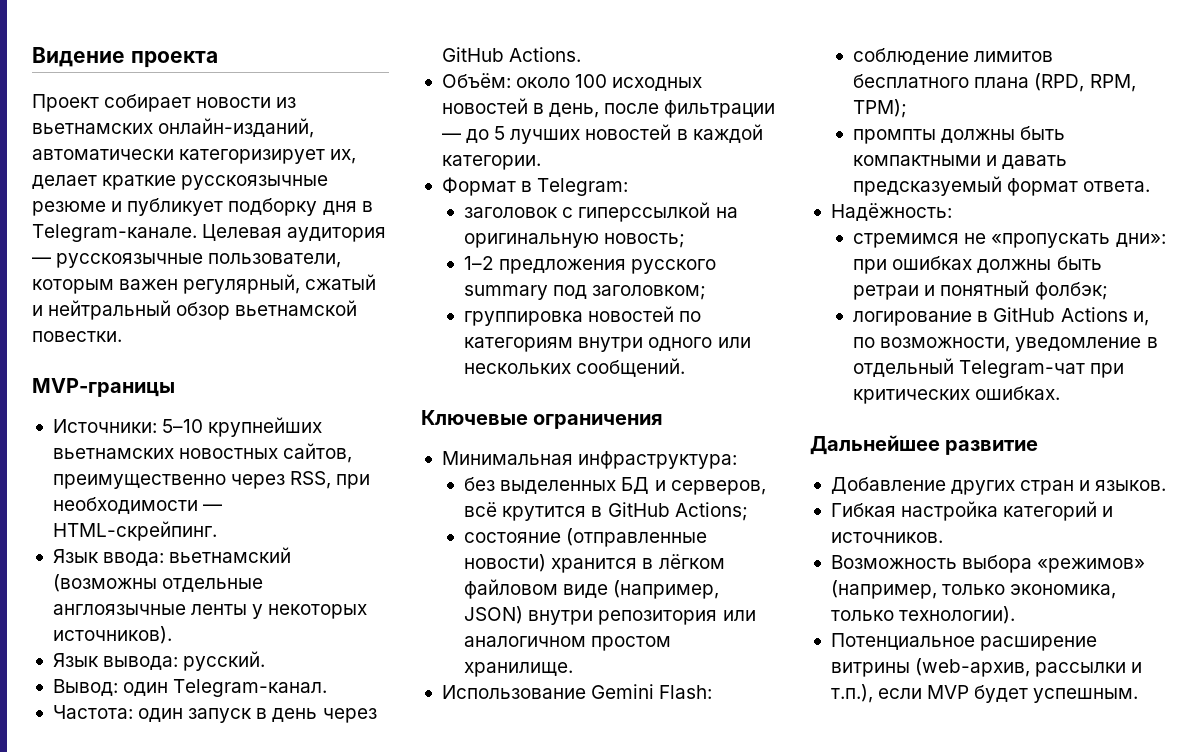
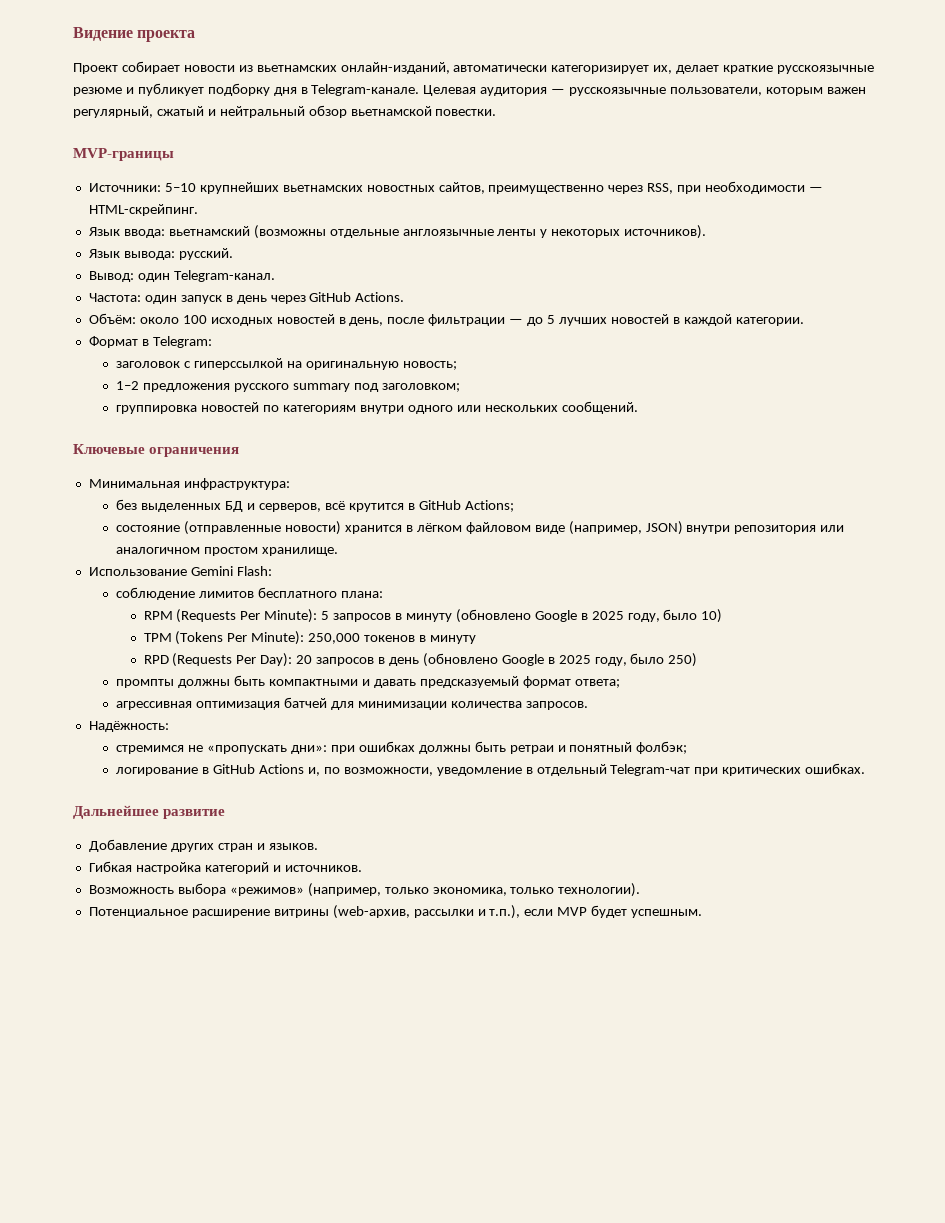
[974,73,1136,92] [853,99,908,118] плана (RPD, RPM, TPM); -> [341,591,384,598] [143,609,723,623] [143,631,476,645] [143,653,698,667] плана: // RPM (Requests Per Minute): 5 запросов в минуту (обновлено Google в 2025 году, было 10) // TPM (Tokens Per Minute): 250,000 токенов в минуту // RPD (Requests Per Day): 20 запросов в день (обновлено Google в 2025 году, было 250)
[1083,181,1151,192] ответа. -> [574,679,620,688] [116,697,588,710] ответа; // агрессивная оптимизация батчей для минимизации количества запросов.

